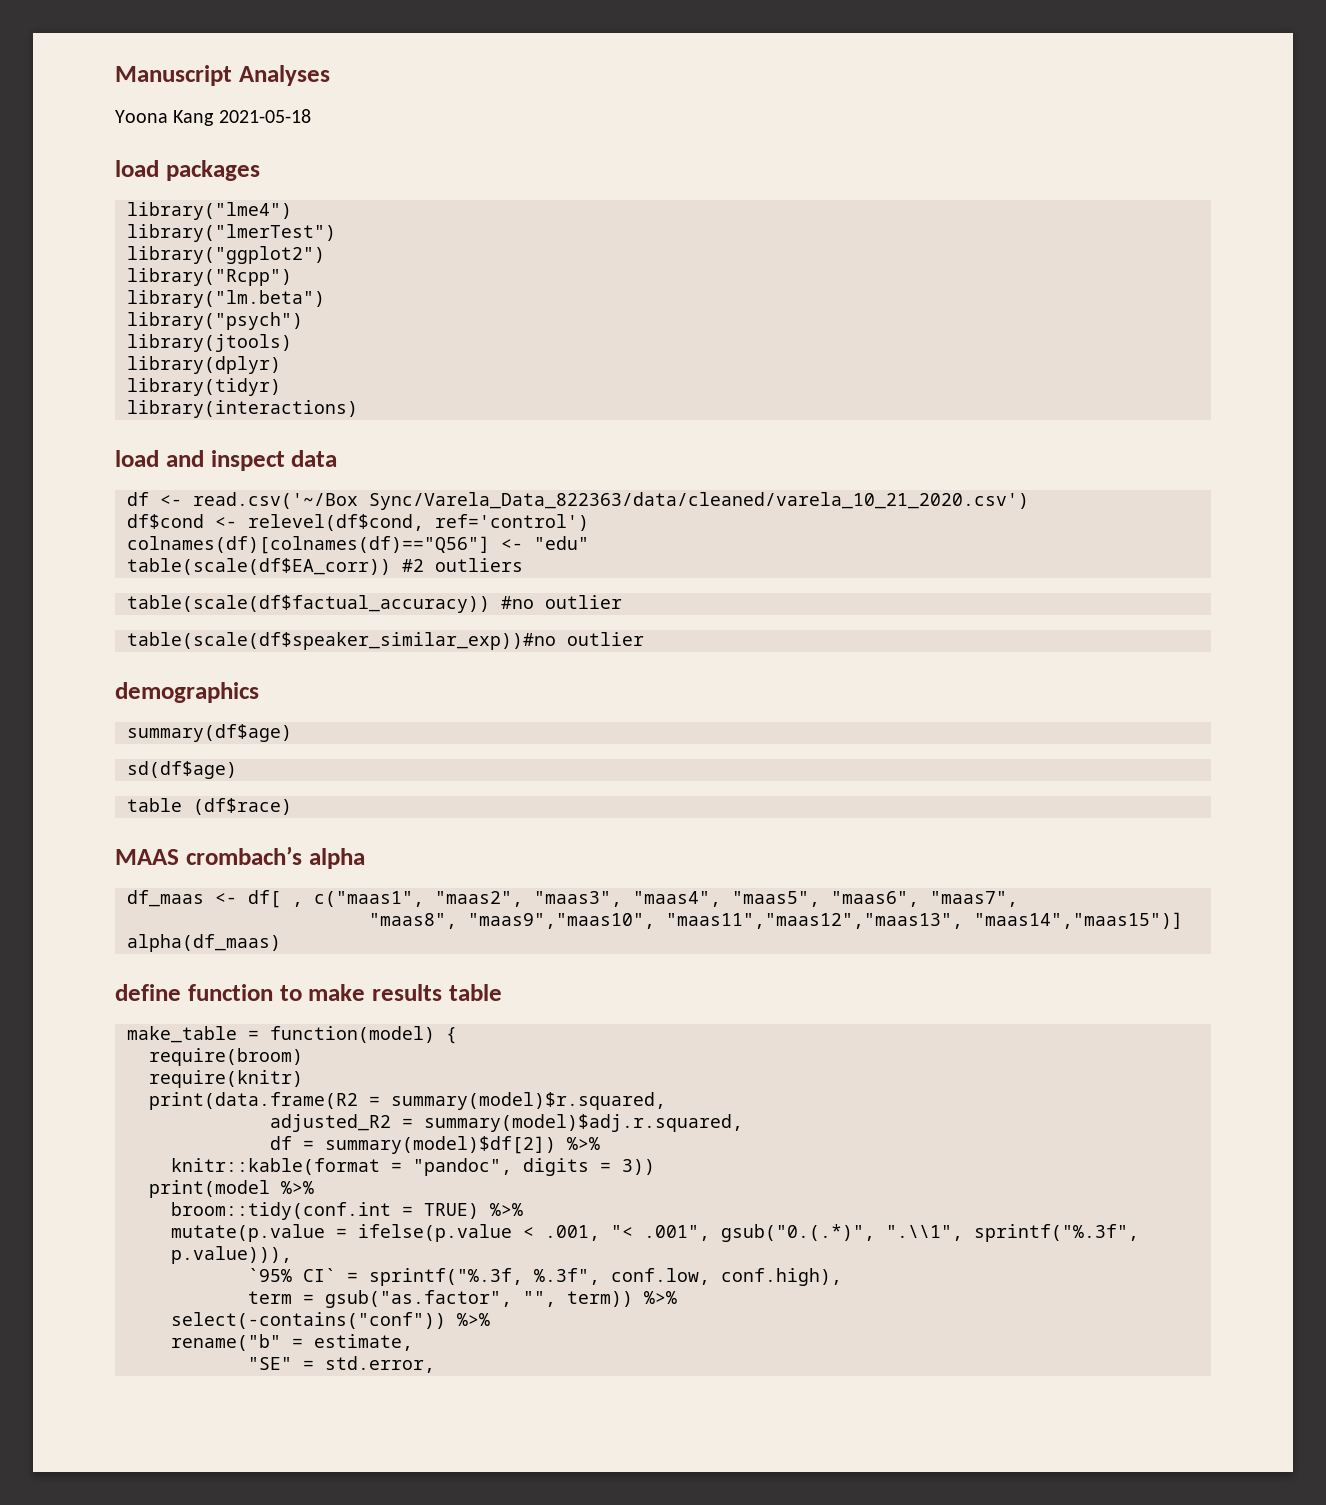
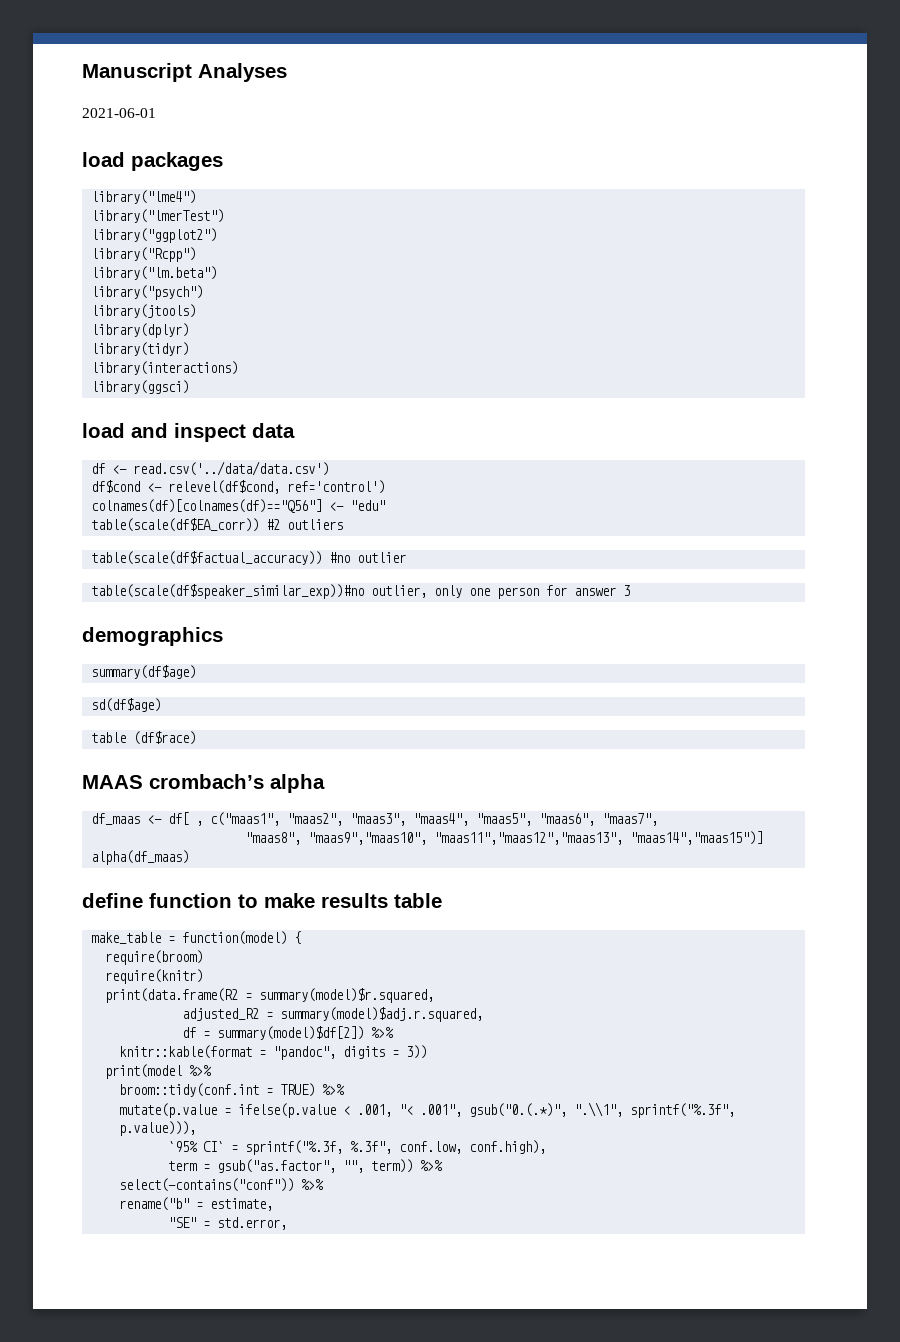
[115,109,311,126] Yoona Kang 2021-05-18 -> [82,108,156,118] 2021-06-01
(358, 409) none -> [91,380,190,394] // library(ggsci)
[193,492,1029,510] read.csv('~/Box Sync/Varela_Data_822363/data/cleaned/varela_10_21_2020.csv') -> [133,461,330,476] read.csv('../data/data.csv')
[567,632,644,646] outlier -> [371,585,631,599] outlier, only one person for answer 3

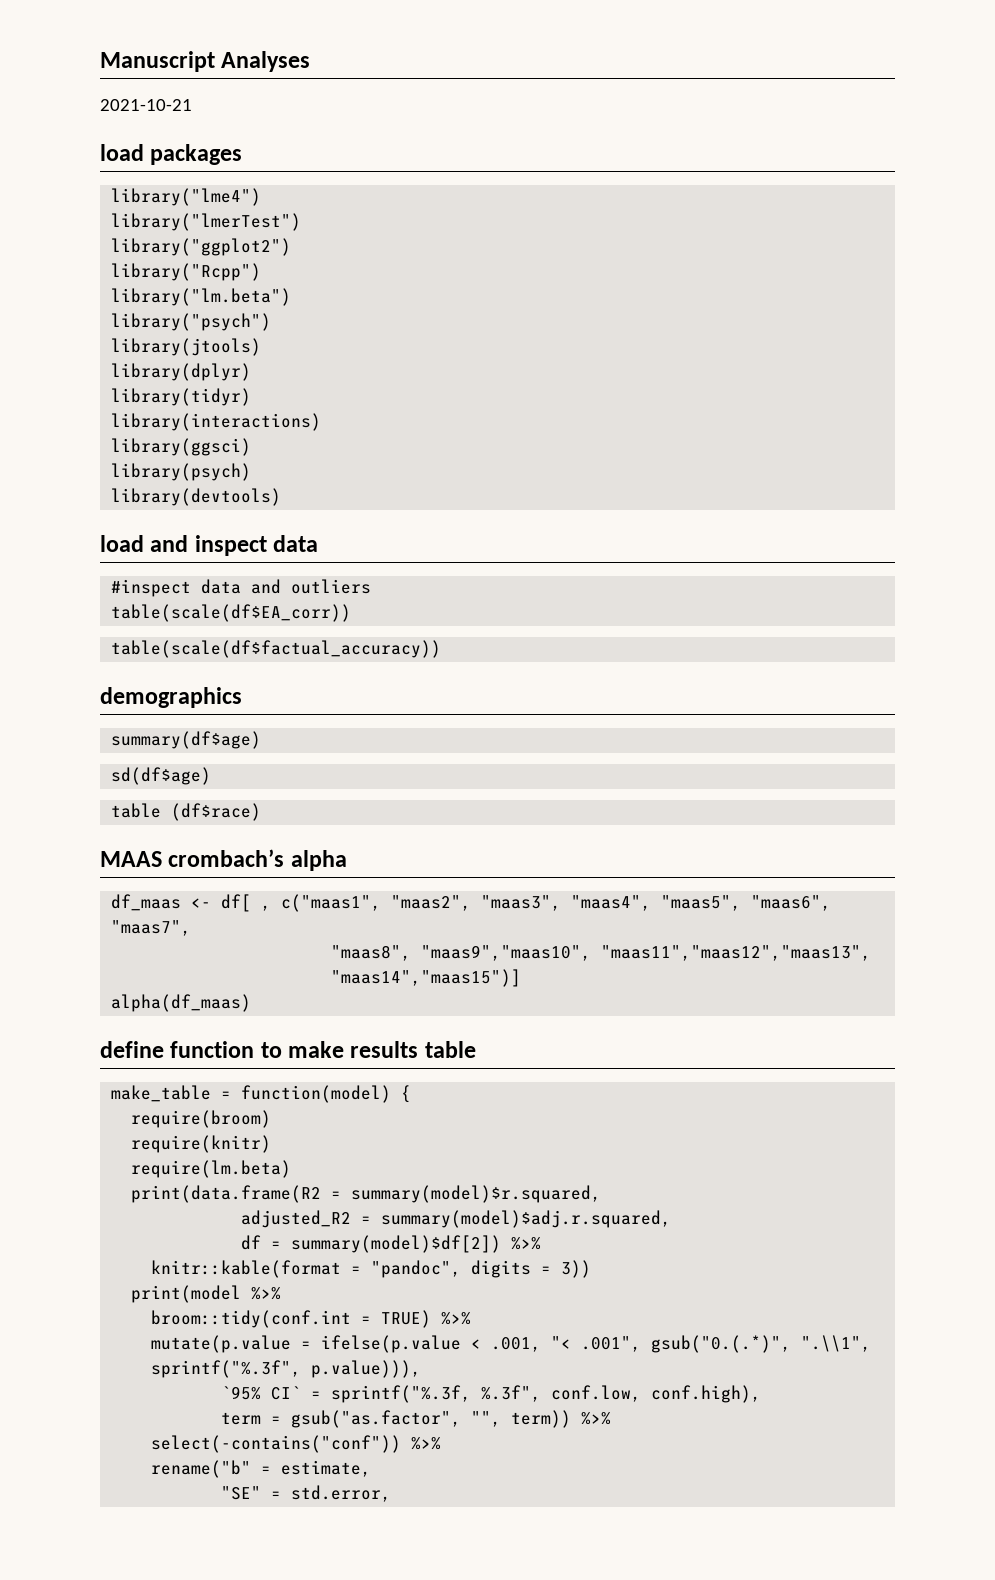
[82,108,156,118] 2021-06-01 -> [100,99,192,111] 2021-10-21
(190, 387) none -> [111,463,252,481] [111,488,282,506] // library(psych) // library(devtools)
[91,461,330,476] [91,480,386,494] [91,499,386,513] df <- read.csv('../data/data.csv') // df$cond <- relevel(df$cond, ref='control') // colnames(df)[colnames(df)=="Q56"] <- "edu" -> [111,579,372,597] #inspect data and outliers
[266,519,344,530] #2 outliers -> (352, 613) none
[329,552,407,563] [91,584,631,599] #no outlier // table(scale(df$speaker_similar_exp))#no outlier, only one person for answer 3 -> (442, 649) none
(204, 976) none -> [131,1160,292,1178] // require(lm.beta)

